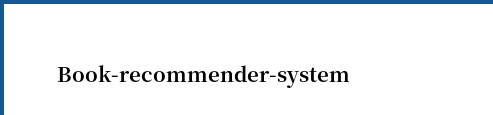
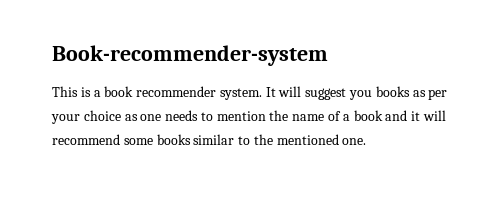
(350, 76) none -> [52,86,448,100] [51,110,446,124] [52,134,367,145] // This is a book recommender system. It will suggest you books as per your choice as one needs to mention the name of a book and it will recommend some books similar to the mentioned one.

